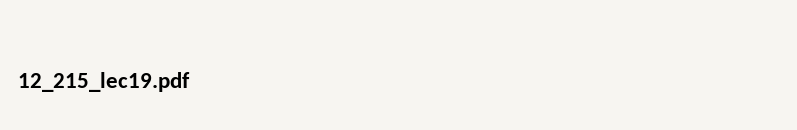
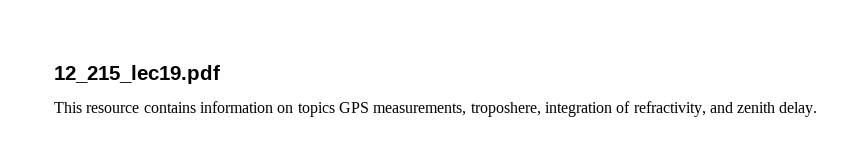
(190, 82) none -> [54,101,818,117] // This resource contains information on topics GPS measurements, troposhere, integration of refractivity, and zenith delay.

